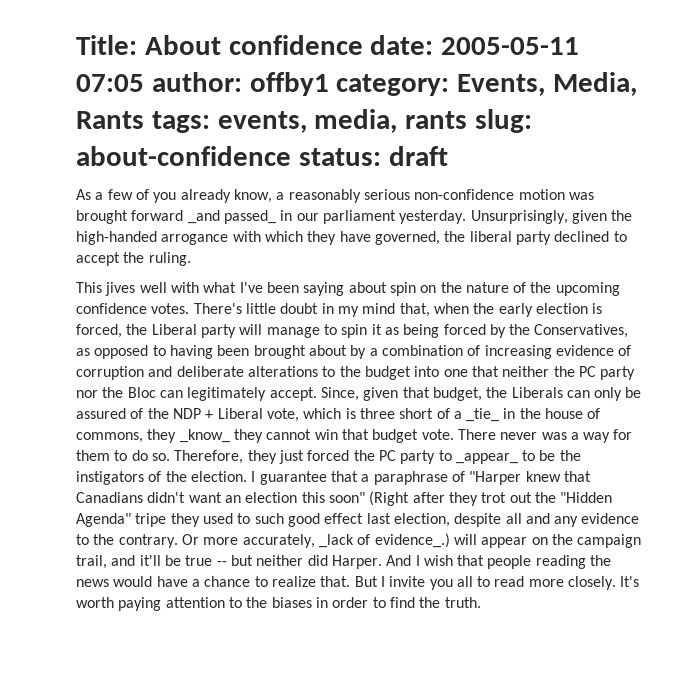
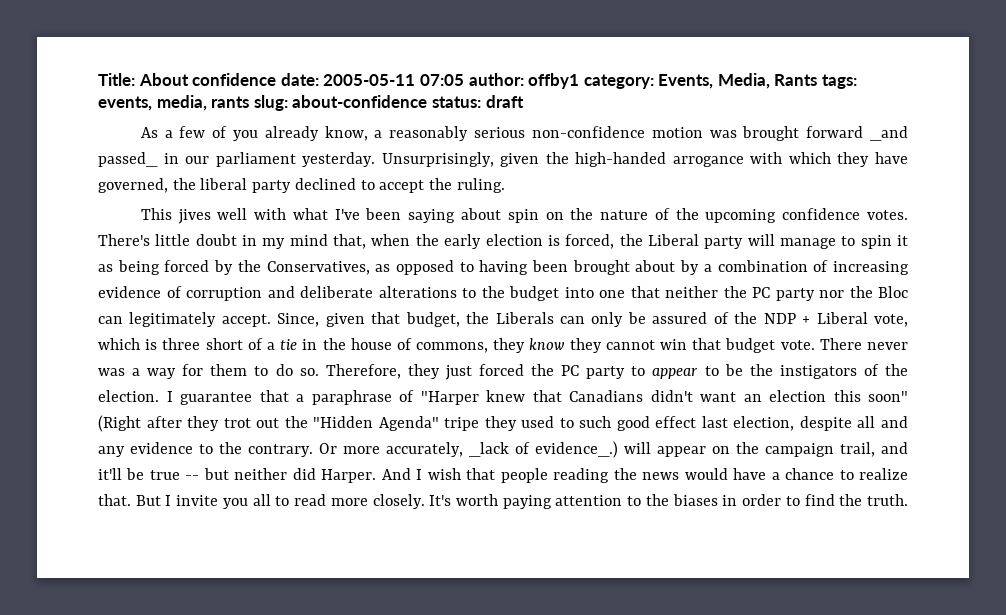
[466,408,500,422] _tie_ -> [280,339,298,350] tie
[179,429,230,443] _know_ -> [529,338,566,350] know
[455,453,518,464] _appear_ -> [652,367,699,379] appear

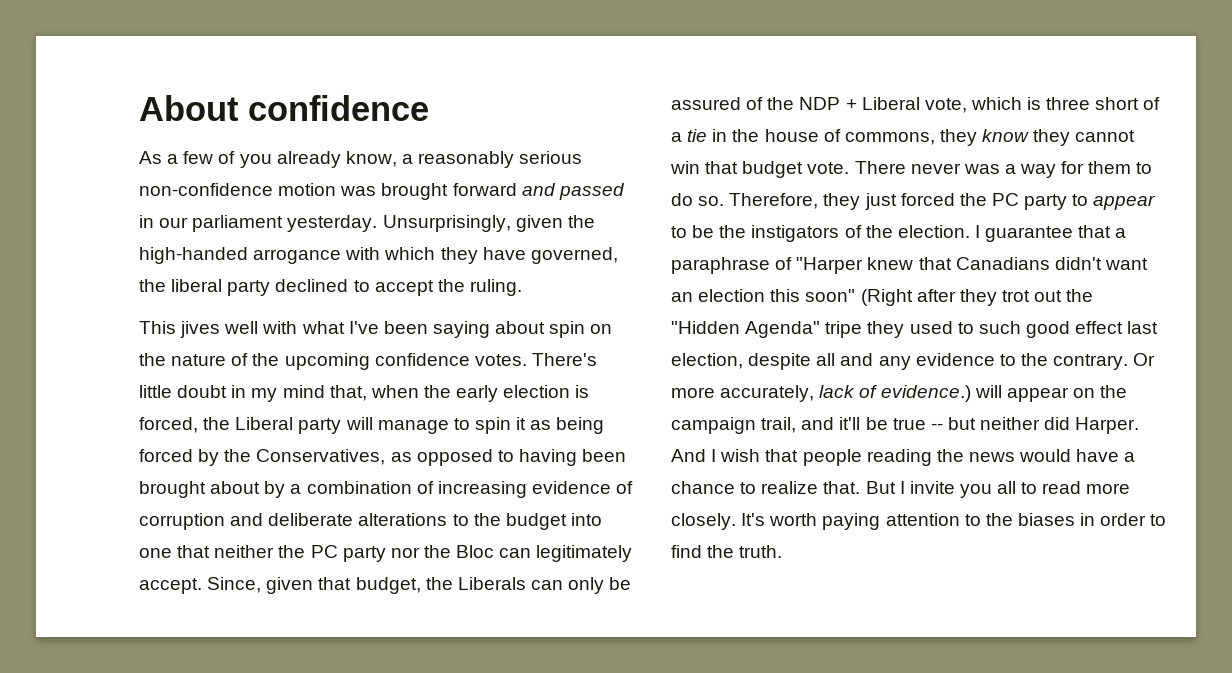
[98,73,135,86] Title: -> (139, 108) none
[280,73,858,89] [98,95,524,111] date: 2005-05-11 07:05 author: offby1 category: Events, Media, Rants tags: events, media, rants slug: about-confidence status: draft -> (429, 108) none
[870,126,908,141] [98,152,158,167] _and passed_ -> [521,183,625,200] and passed
[469,441,618,458] _lack of evidence_.) -> [819,385,971,402] lack of evidence.)

